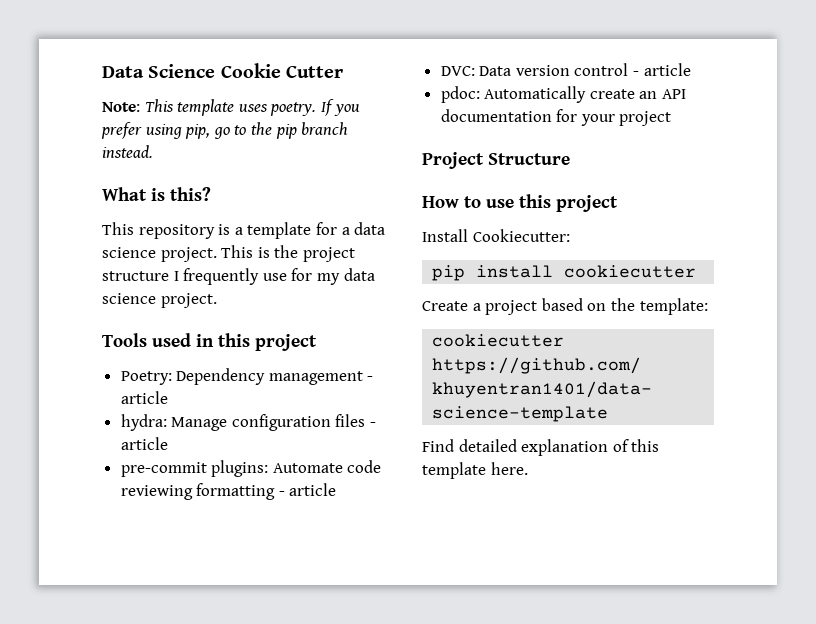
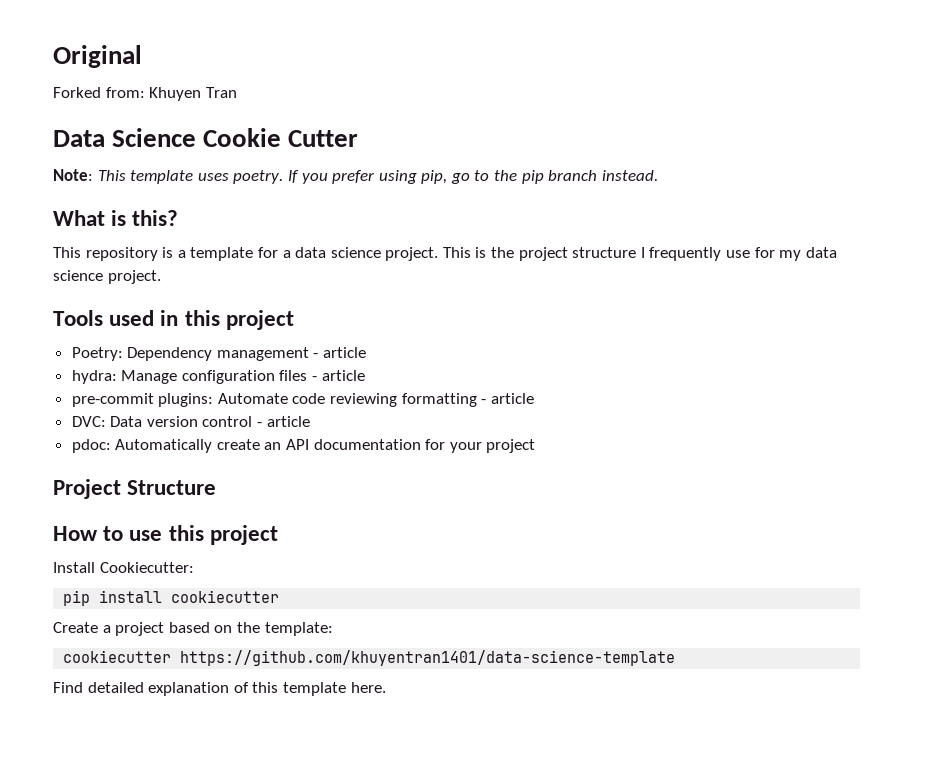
(102, 72) none -> [53,45,142,68] [53,87,237,101] Original // Forked from: Khuyen Tran //

